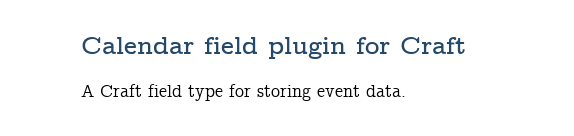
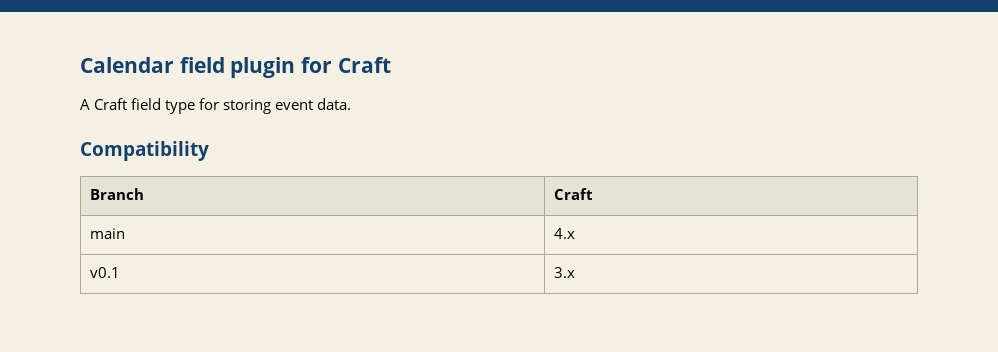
(406, 91) none -> [80,141,209,161] [90,188,145,200] [554,188,594,200] [90,228,126,239] [554,228,576,239] [90,267,121,278] [554,267,576,278] // Compatibility // Branch | Craft // main | 4.x // v0.1 | 3.x

